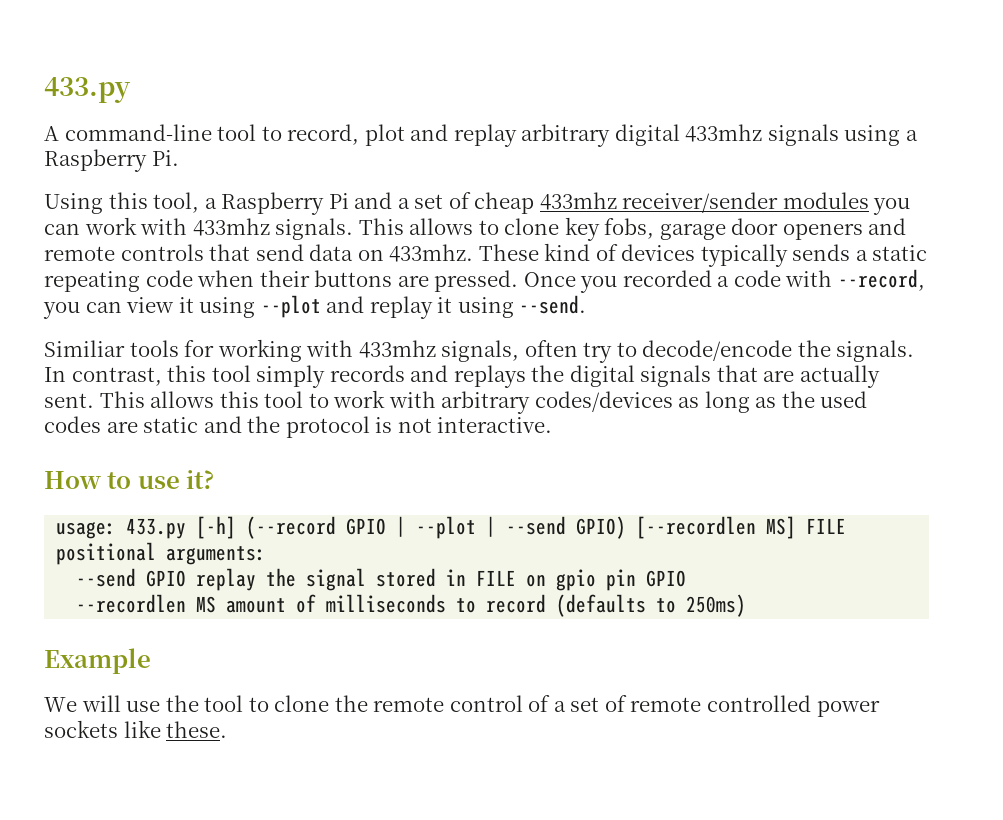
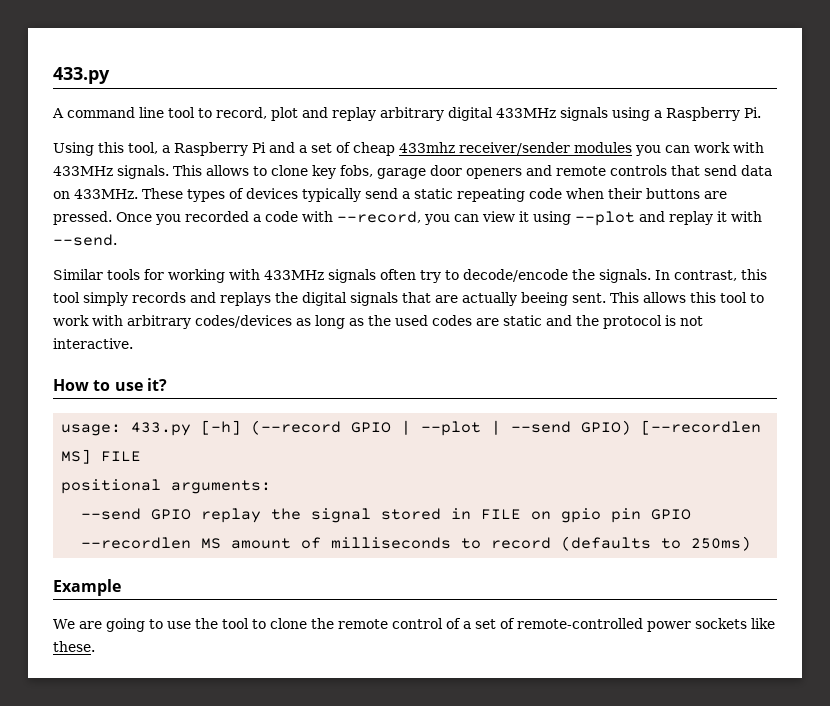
[64,124,212,141] command-line -> [67,107,164,118] command line
[685,124,763,142] 433mhz -> [496,108,556,118] 433MHz
[192,218,270,236] 433mhz -> [53,166,113,176] 433MHz
[389,243,591,262] 433mhz. These kind -> [74,188,225,202] 433MHz. These types
[792,244,851,261] sends -> [365,188,398,199] send
[457,297,514,318] using -> [731,211,762,222] with
[44,340,125,357] Similiar -> [53,269,103,280] Similar
[358,340,520,362] 433mhz signals, -> [264,269,376,283] 433MHz signals
(880, 376) none -> [521,292,568,306] beeing
[81,695,121,712] will -> [78,618,163,632] are going to
[630,695,812,712] remote controlled -> [516,618,643,629] remote-controlled

